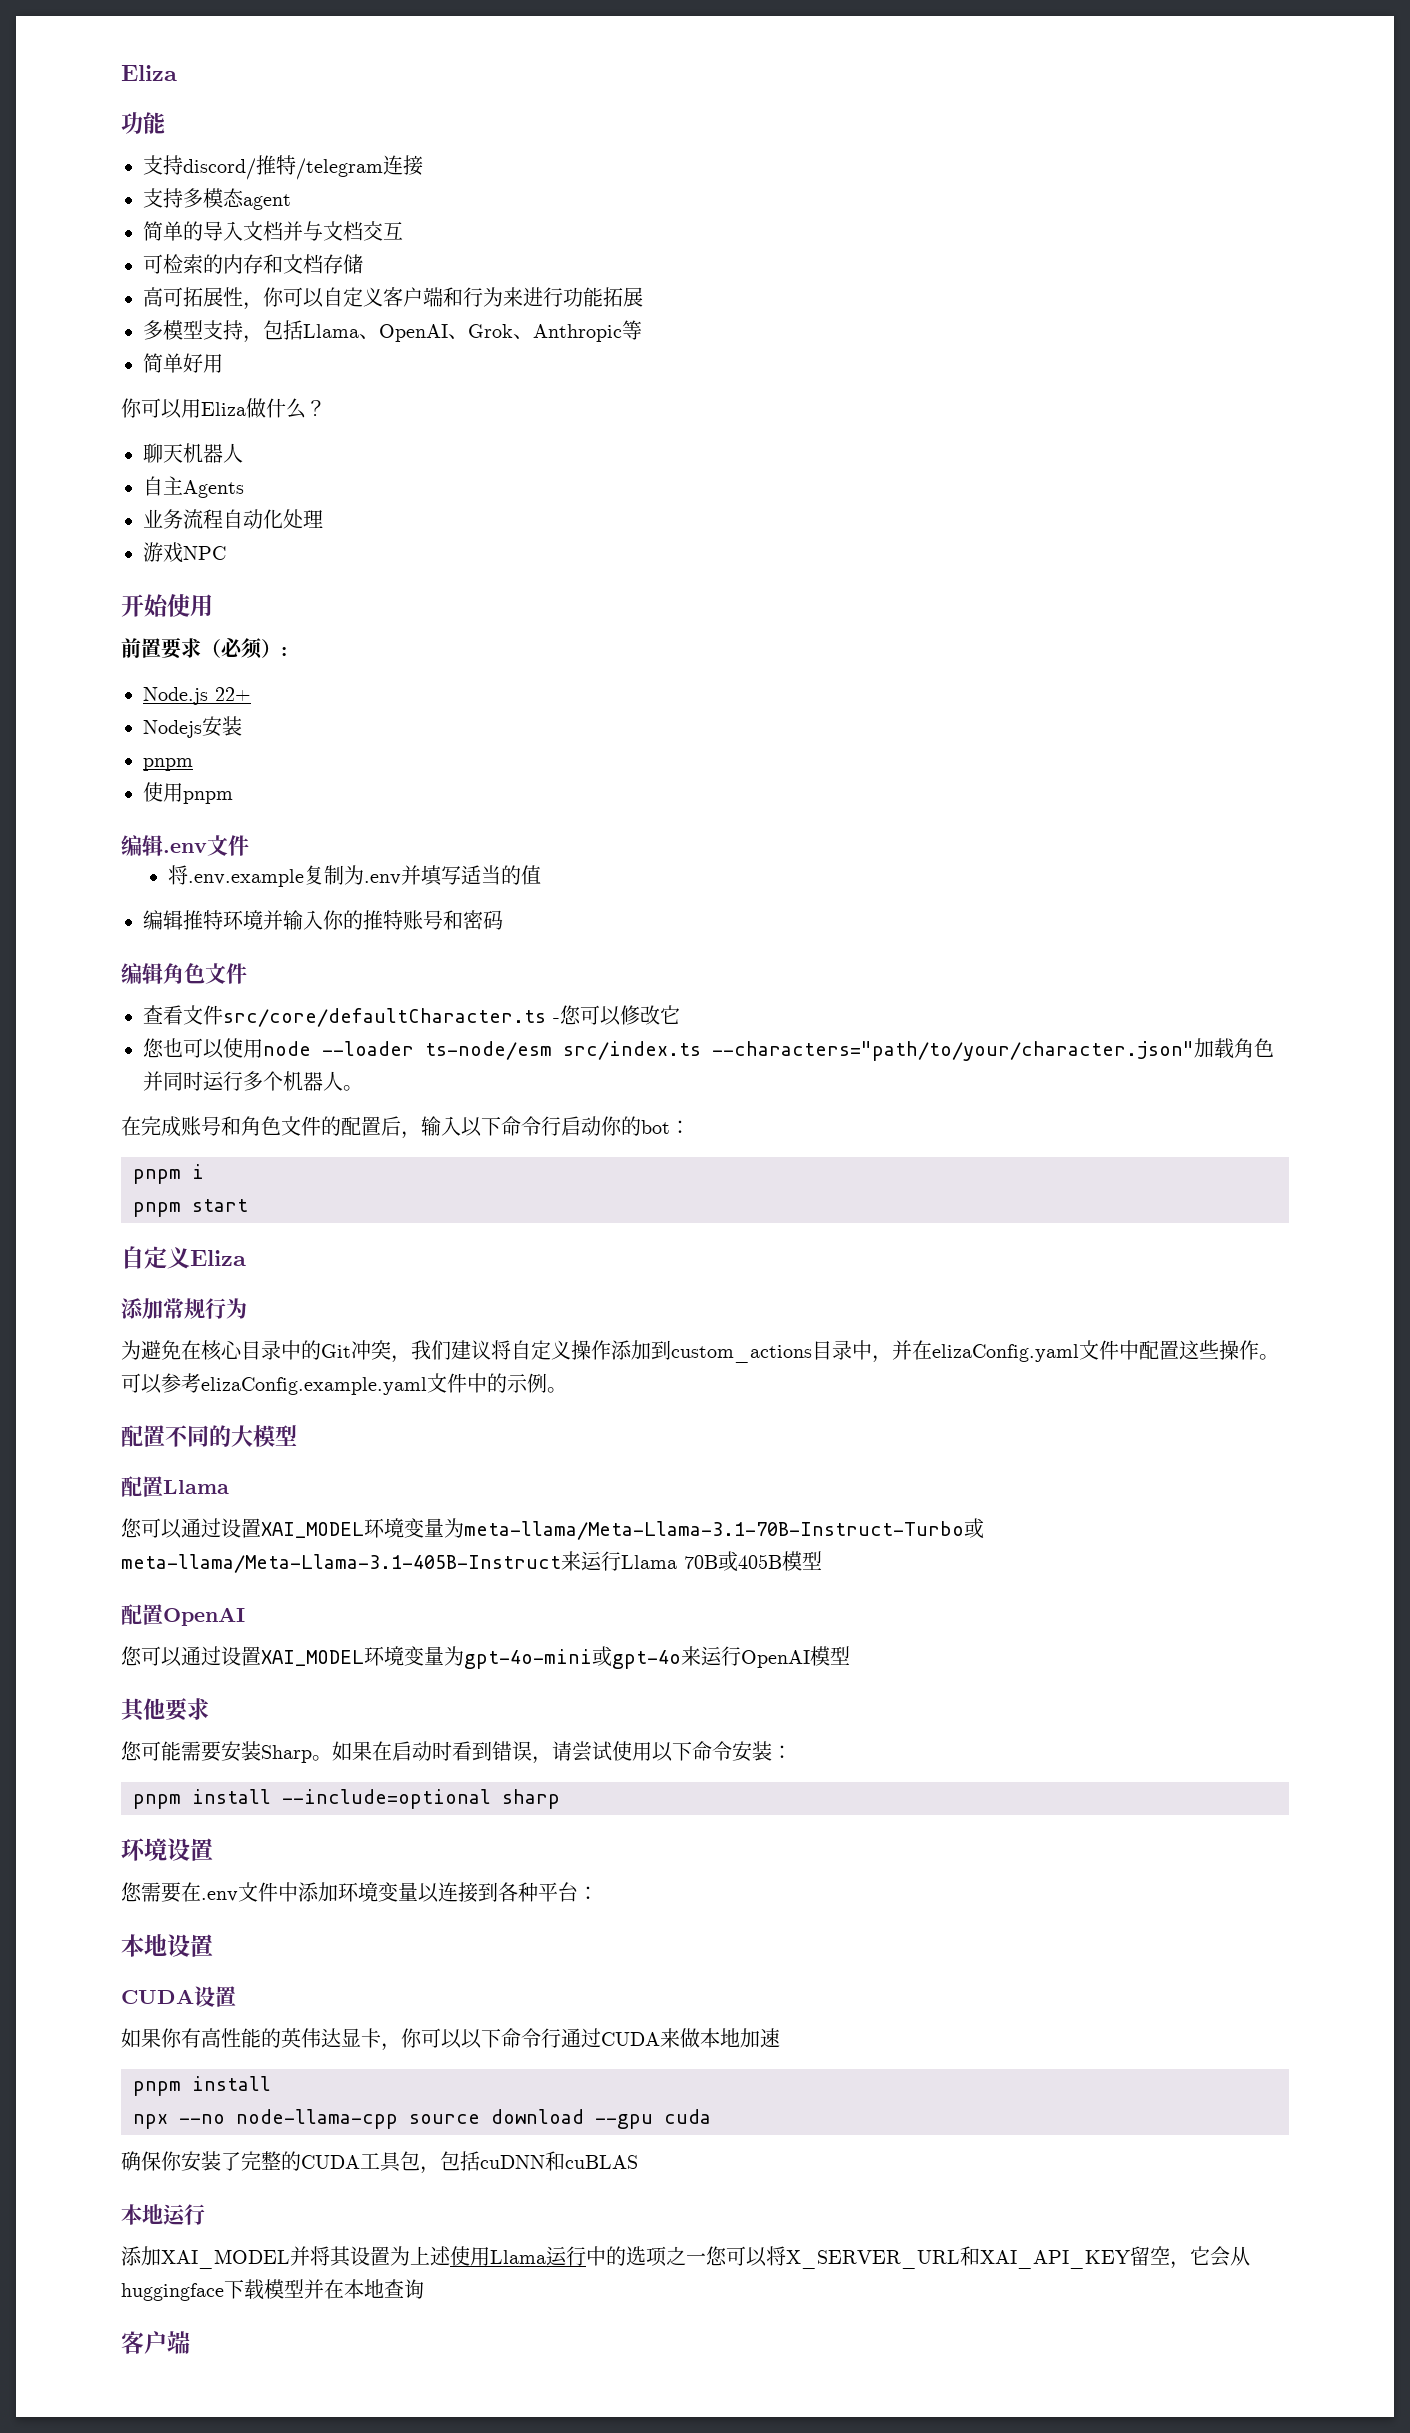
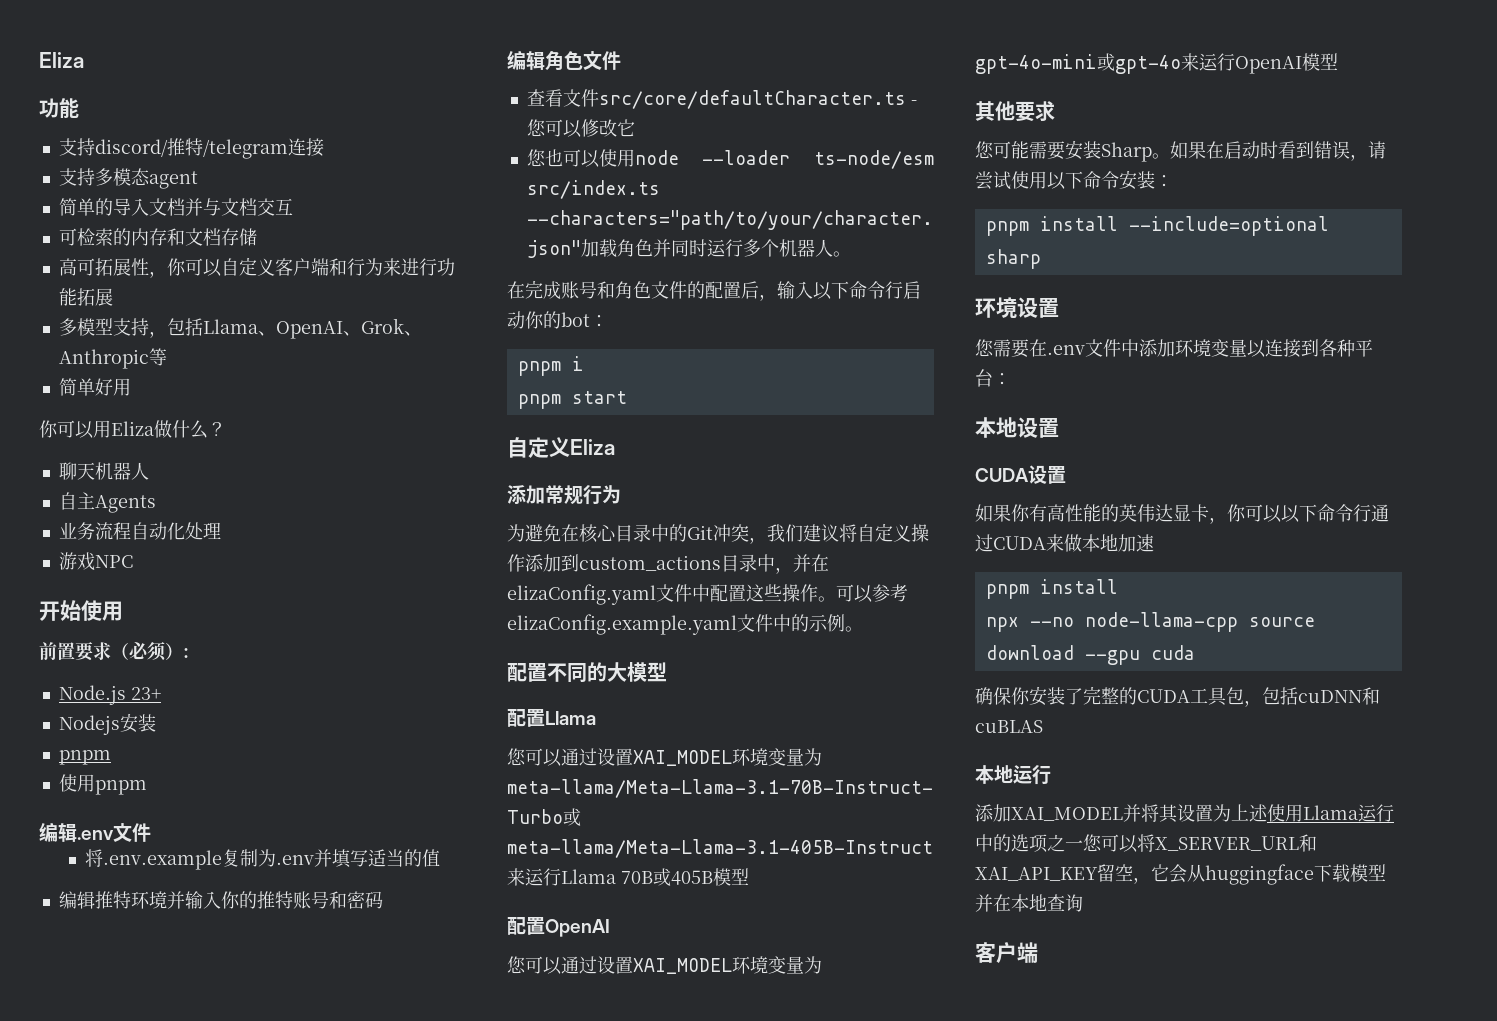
[215,687,251,701] 22+ -> [130,687,161,700] 23+

